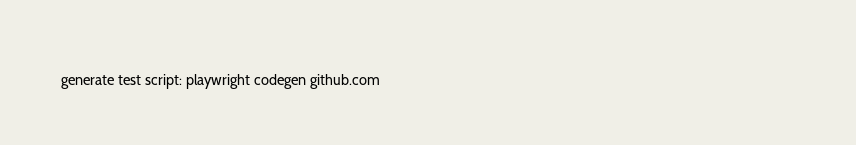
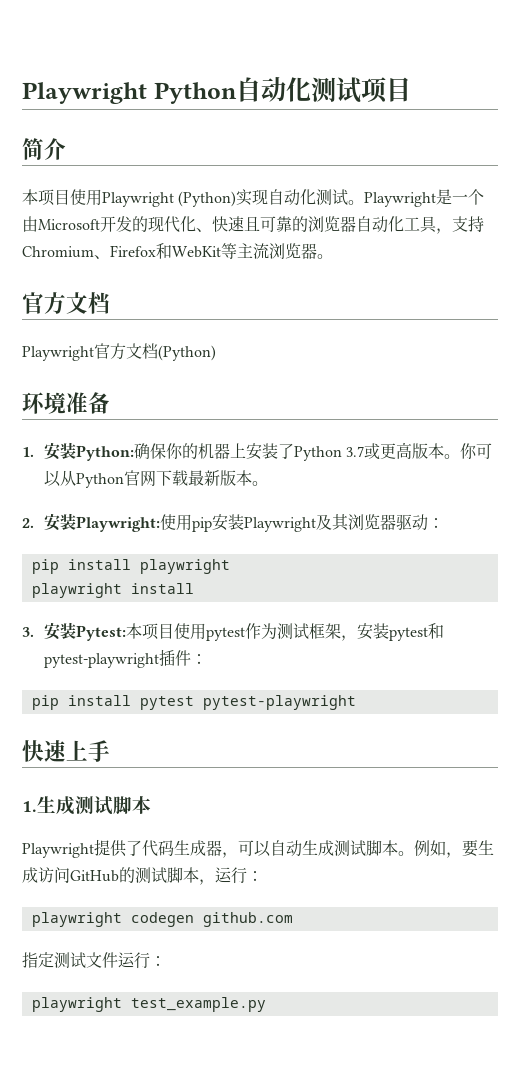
[61,74,380,89] generate test script: playwright codegen github.com -> [22,77,411,104] [22,138,66,160] [22,189,485,207] [22,216,484,234] [22,243,333,259] [22,292,110,314] [22,343,216,361] [22,392,110,414] [22,442,493,461] [44,470,269,488] [22,513,445,532] [31,559,230,574] [31,583,194,598] [22,622,445,641] [44,649,208,668] [31,695,356,710] [22,740,110,762] [22,796,151,815] [22,839,494,858] [22,867,263,885] [31,912,293,927] [22,952,166,969] [31,997,266,1012] Playwright Python自动化测试项目 // 简介 // 本项目使用Playwright (Python)实现自动化测试。Playwright是一个由Microsoft开发的现代化、快速且可靠的浏览器自动化工具，支持Chromium、Firefox和WebKit等主流浏览器。 // 官方文档 // Playwright官方文档(Python) // 环境准备 // 1.安装Python:确保你的机器上安装了Python 3.7或更高版本。你可以从Python官网下载最新版本。 // 2.安装Playwright:使用pip安装Playwright及其浏览器驱动： // pip install playwright // playwright install // 3.安装Pytest:本项目使用pytest作为测试框架，安装pytest和pytest-playwright插件： // pip install pytest pytest-playwright // 快速上手 // 1.生成测试脚本 // Playwright提供了代码生成器，可以自动生成测试脚本。例如，要生成访问GitHub的测试脚本，运行： // playwright codegen github.com // 指定测试文件运行： // playwright test_example.py

